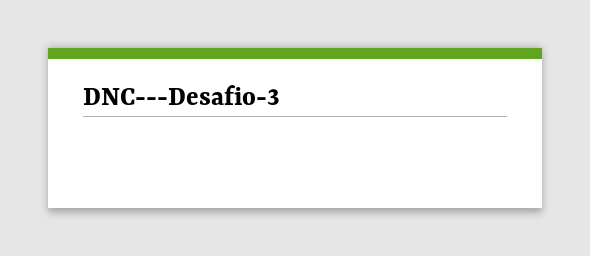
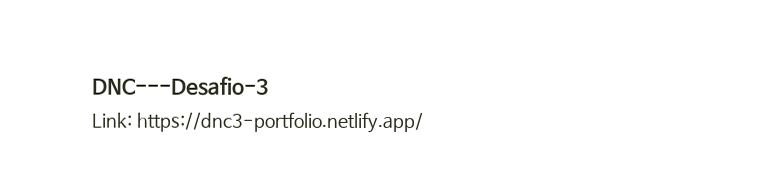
(280, 95) none -> [91,111,423,134] // Link: https://dnc3-portfolio.netlify.app/

